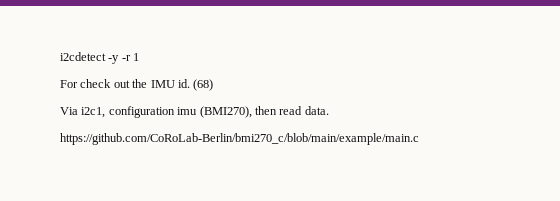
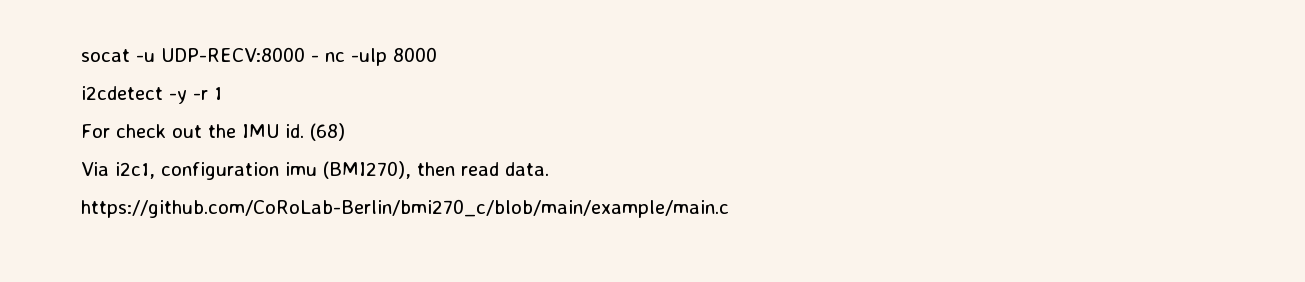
(60, 56) none -> [81,47,437,66] socat -u UDP-RECV:8000 - nc -ulp 8000 //

